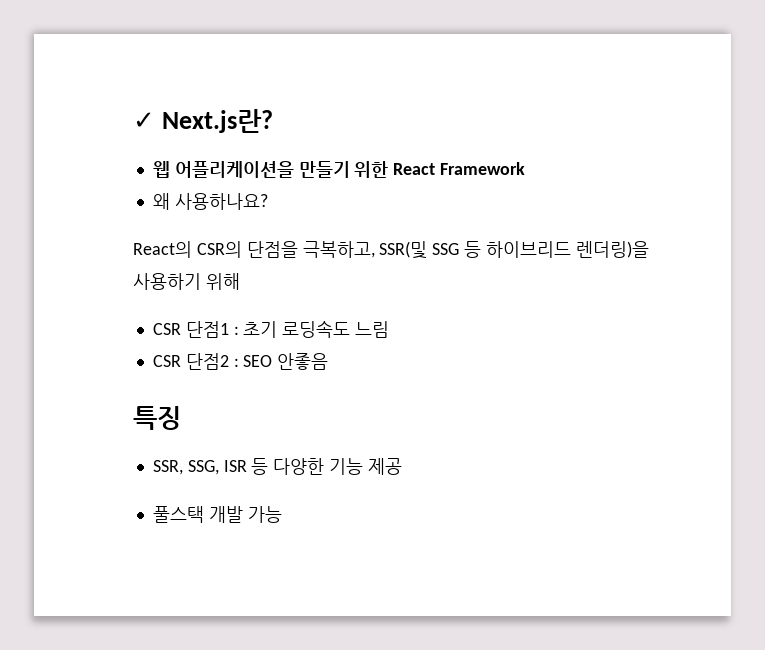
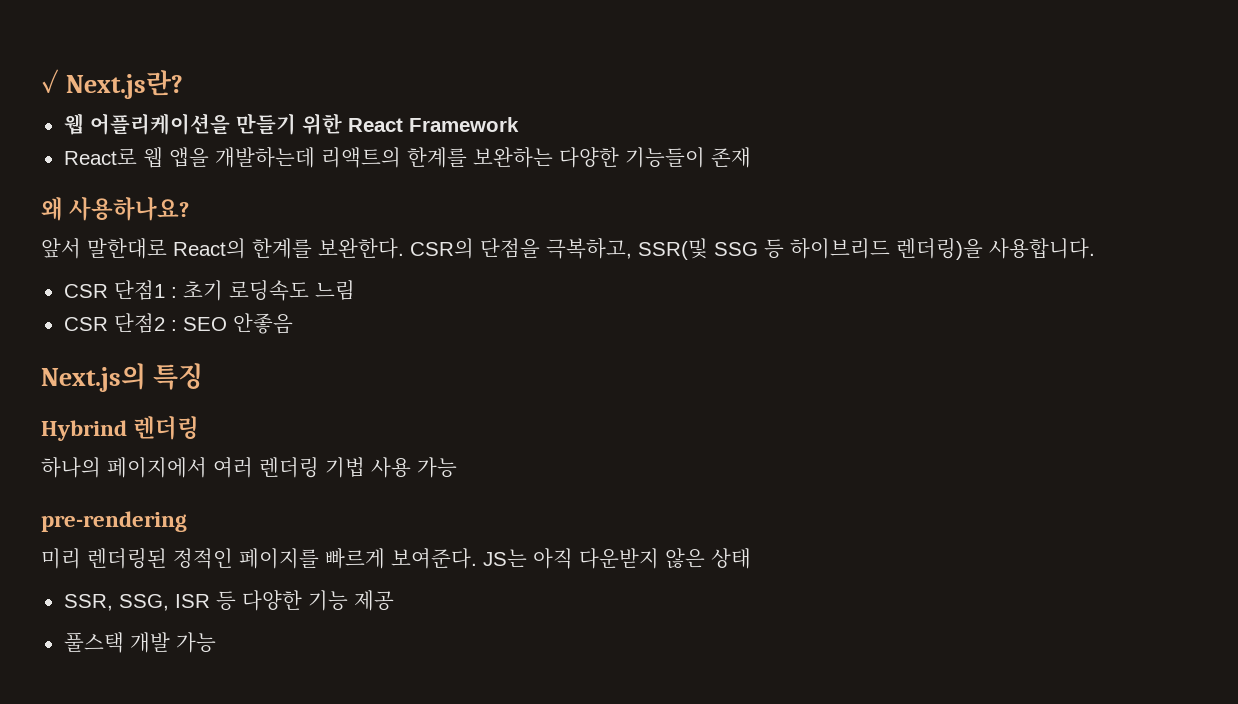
[152,193,268,210] [133,241,192,258] 왜 사용하나요? // React의 -> [63,147,751,168] [41,197,190,221] [41,238,404,259] React로 웹 앱을 개발하는데 리액트의 한계를 보완하는 다양한 기능들이 존재 // 왜 사용하나요? // 앞서 말한대로 React의 한계를 보완한다.
[133,273,240,290] 사용하기 위해 -> [989,238,1095,259] 사용합니다.
(329, 361) none -> [41,363,146,392] Next.js의
(181, 418) none -> [41,416,200,441] [41,457,457,478] [41,511,187,532] [41,548,751,569] // Hybrind 렌더링 // 하나의 페이지에서 여러 렌더링 기법 사용 가능 // pre-rendering // 미리 렌더링된 정적인 페이지를 빠르게 보여준다. JS는 아직 다운받지 않은 상태

